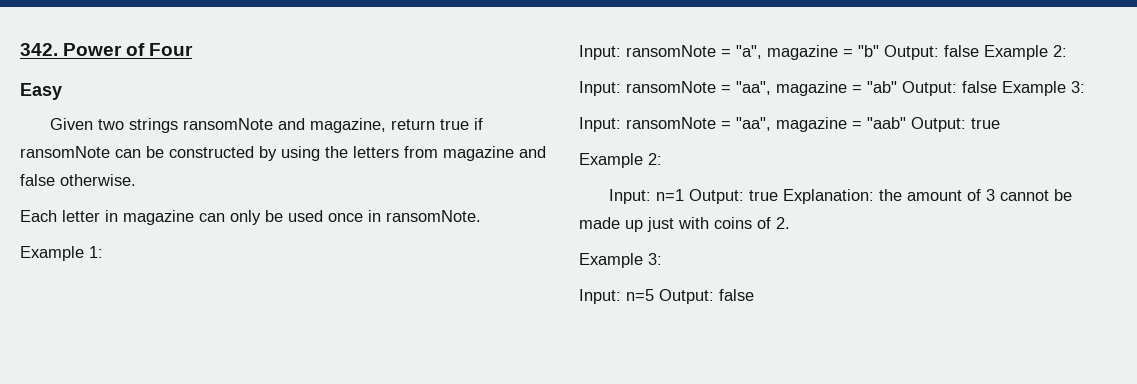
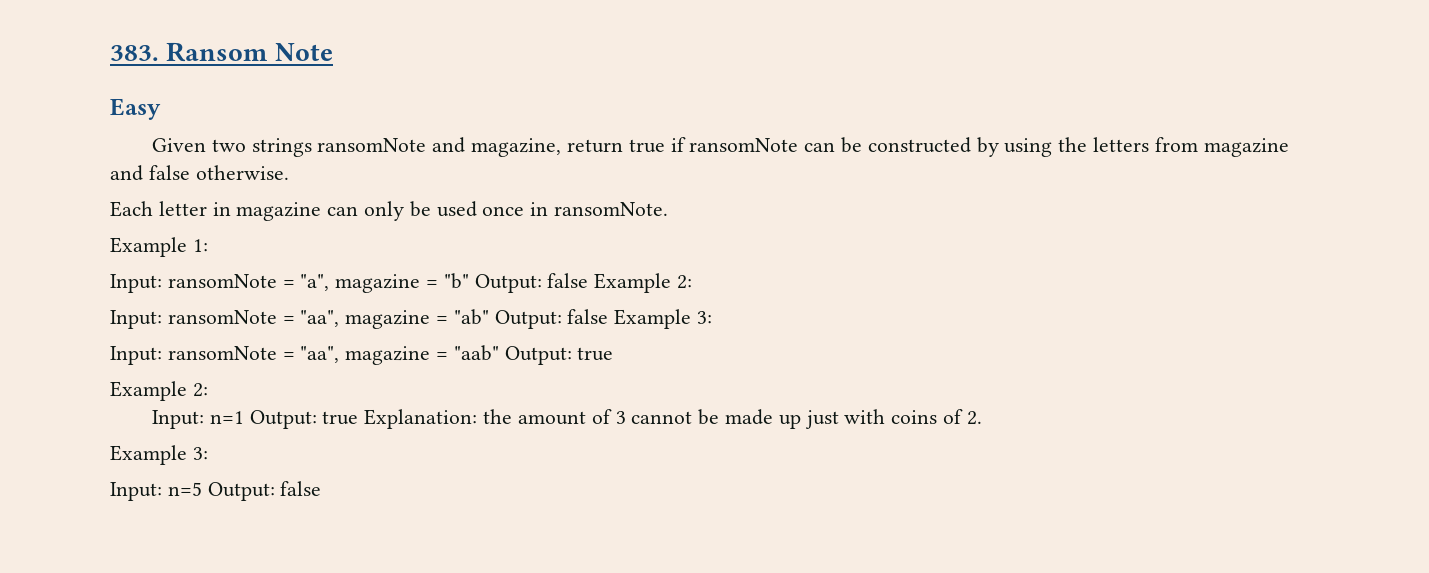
[20,43,194,56] 342. Power of Four -> [110,42,333,62] 383. Ransom Note

